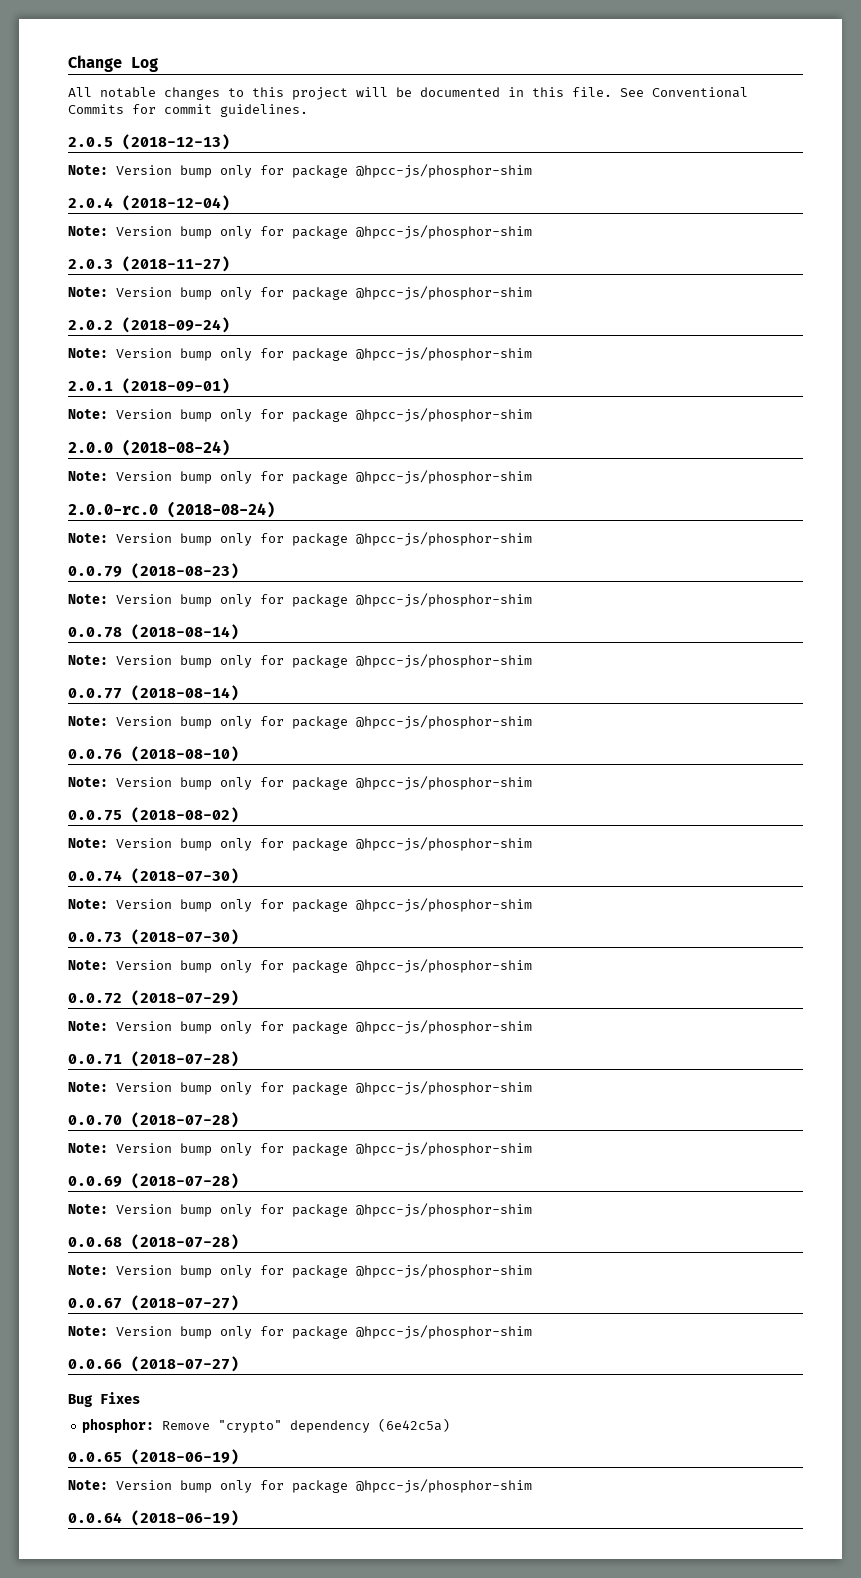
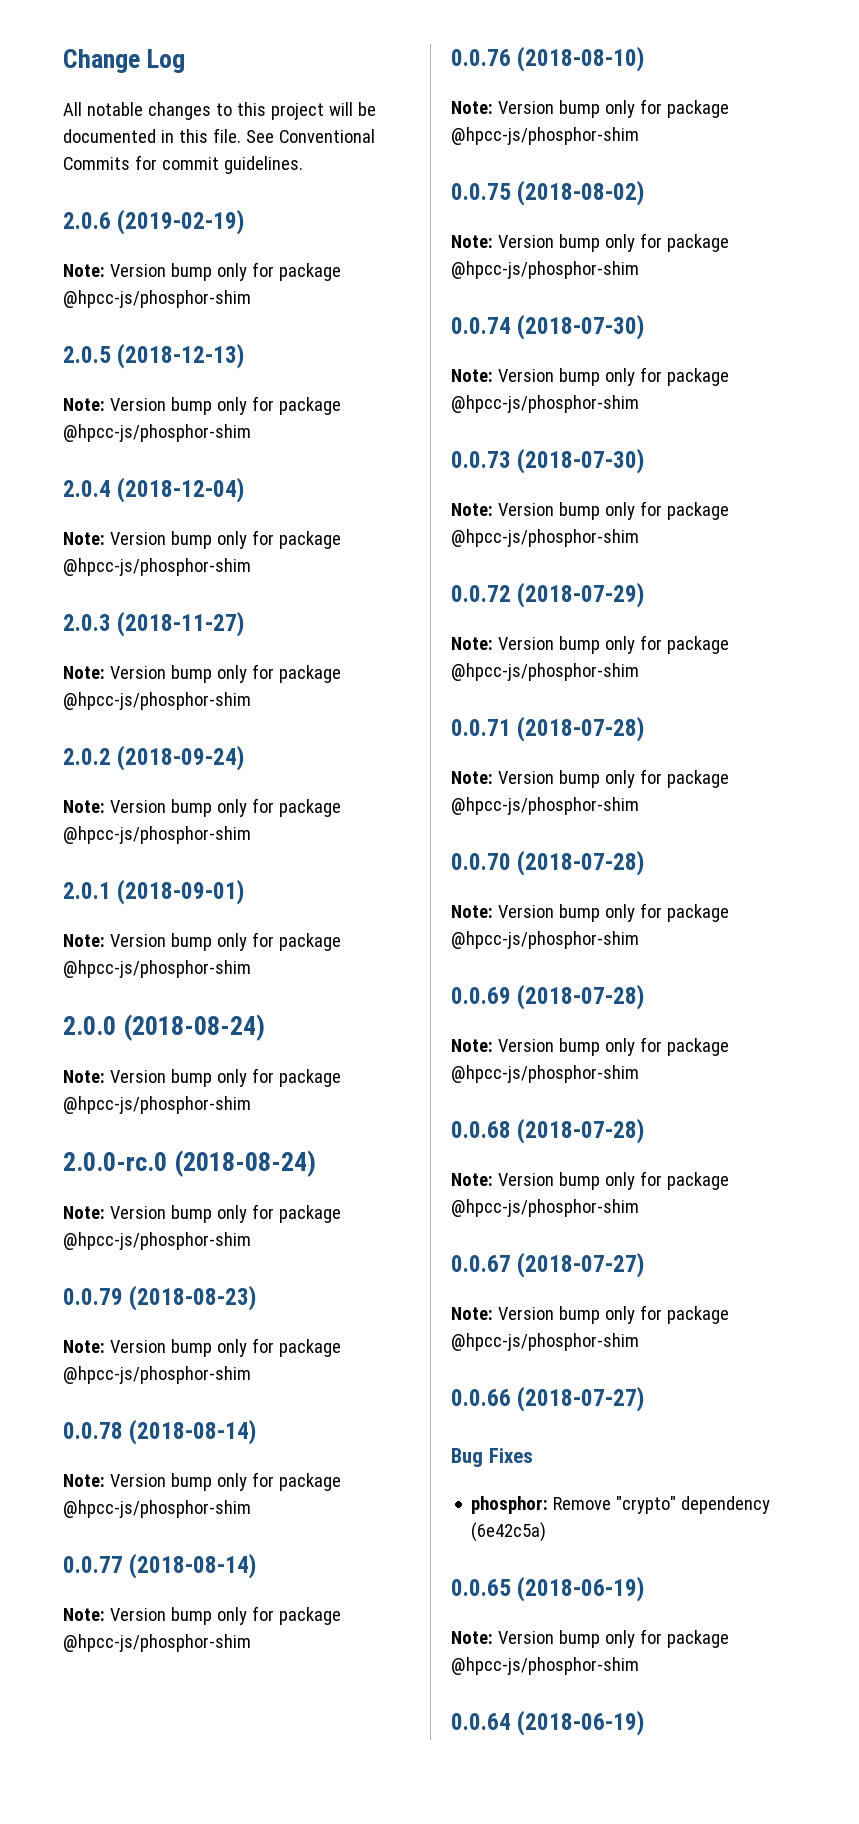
(308, 110) none -> [63,209,245,235] [63,262,341,281] [63,290,251,308] // 2.0.6 (2019-02-19) // Note: Version bump only for package @hpcc-js/phosphor-shim

